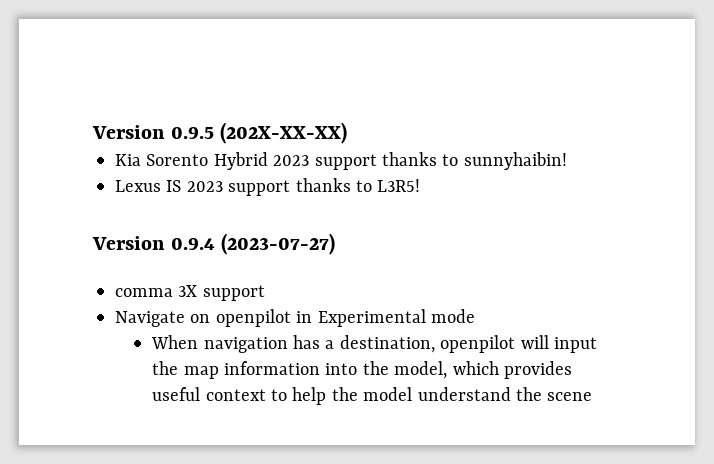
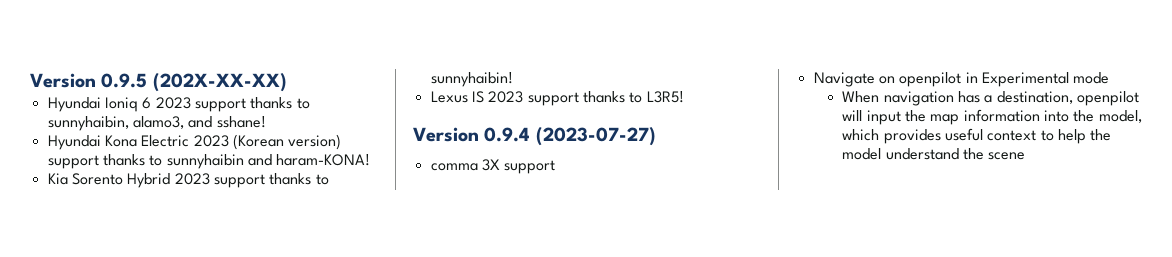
(348, 133) none -> [47,97,310,112] [47,116,266,131] [47,134,342,150] [47,154,371,169] // Hyundai Ioniq 6 2023 support thanks to sunnyhaibin, alamo3, and sshane! // Hyundai Kona Electric 2023 (Korean version) support thanks to sunnyhaibin and haram-KONA!

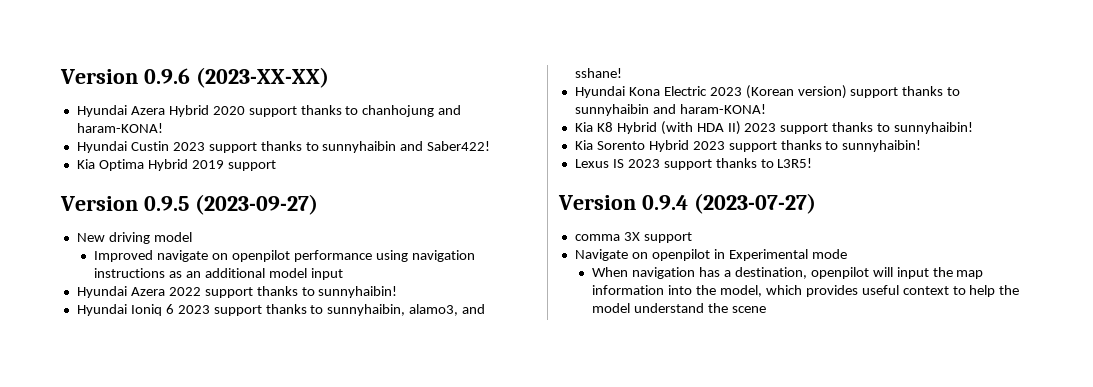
[30,73,287,92] Version 0.9.5 (202X-XX-XX) -> [60,67,329,88] [76,105,462,117] [76,123,163,133] [76,141,491,153] [76,159,276,171] [60,194,318,215] [76,232,192,244] [94,250,475,262] [94,268,343,280] [76,286,398,298] Version 0.9.6 (2023-XX-XX) // Hyundai Azera Hybrid 2020 support thanks to chanhojung and haram-KONA! // Hyundai Custin 2023 support thanks to sunnyhaibin and Saber422! // Kia Optima Hybrid 2019 support // Version 0.9.5 (2023-09-27) // New driving model // Improved navigate on openpilot performance using navigation instructions as an additional model input // Hyundai Azera 2022 support thanks to sunnyhaibin!
(371, 160) none -> [574,121,974,135] // Kia K8 Hybrid (with HDA II) 2023 support thanks to sunnyhaibin!

